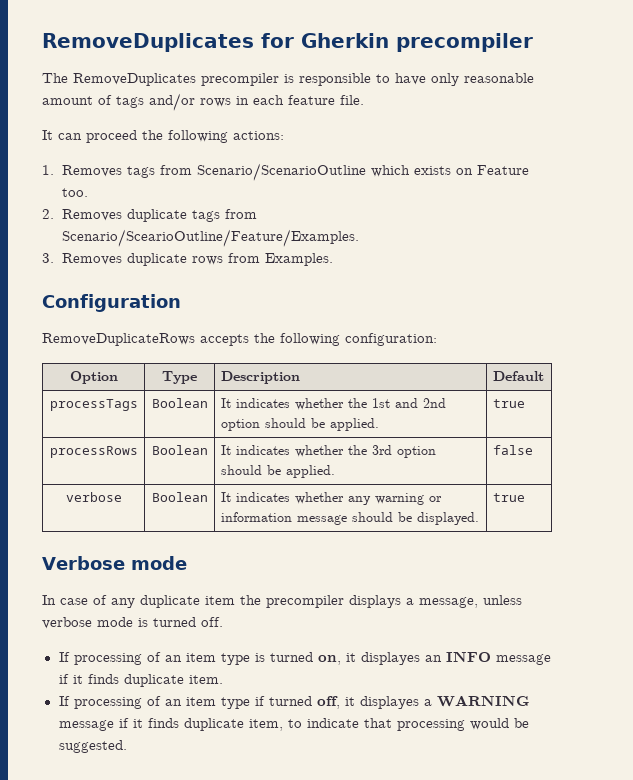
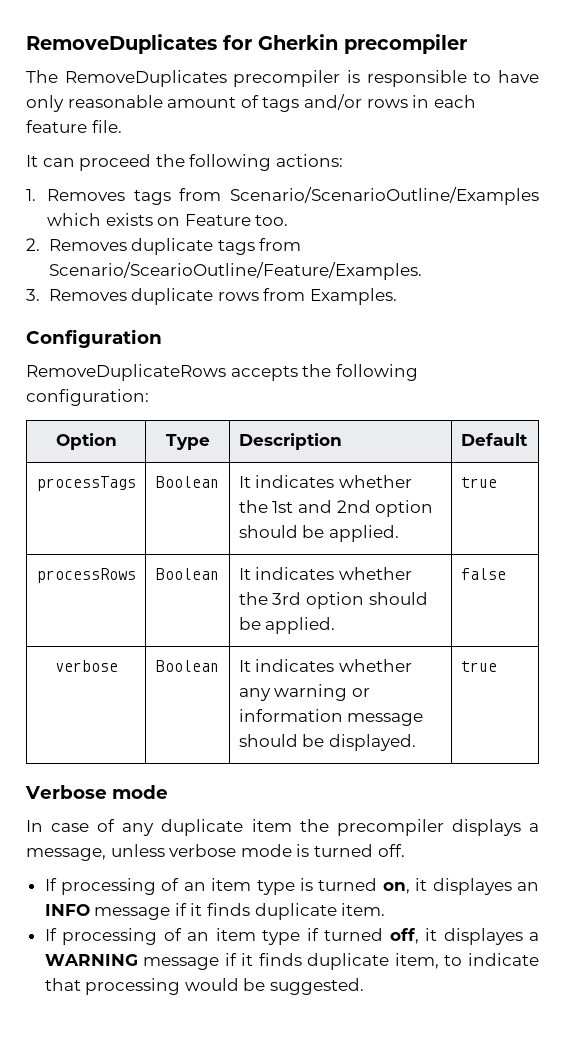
[196,163,366,181] Scenario/ScenarioOutline -> [230,187,539,205] Scenario/ScenarioOutline/Examples

